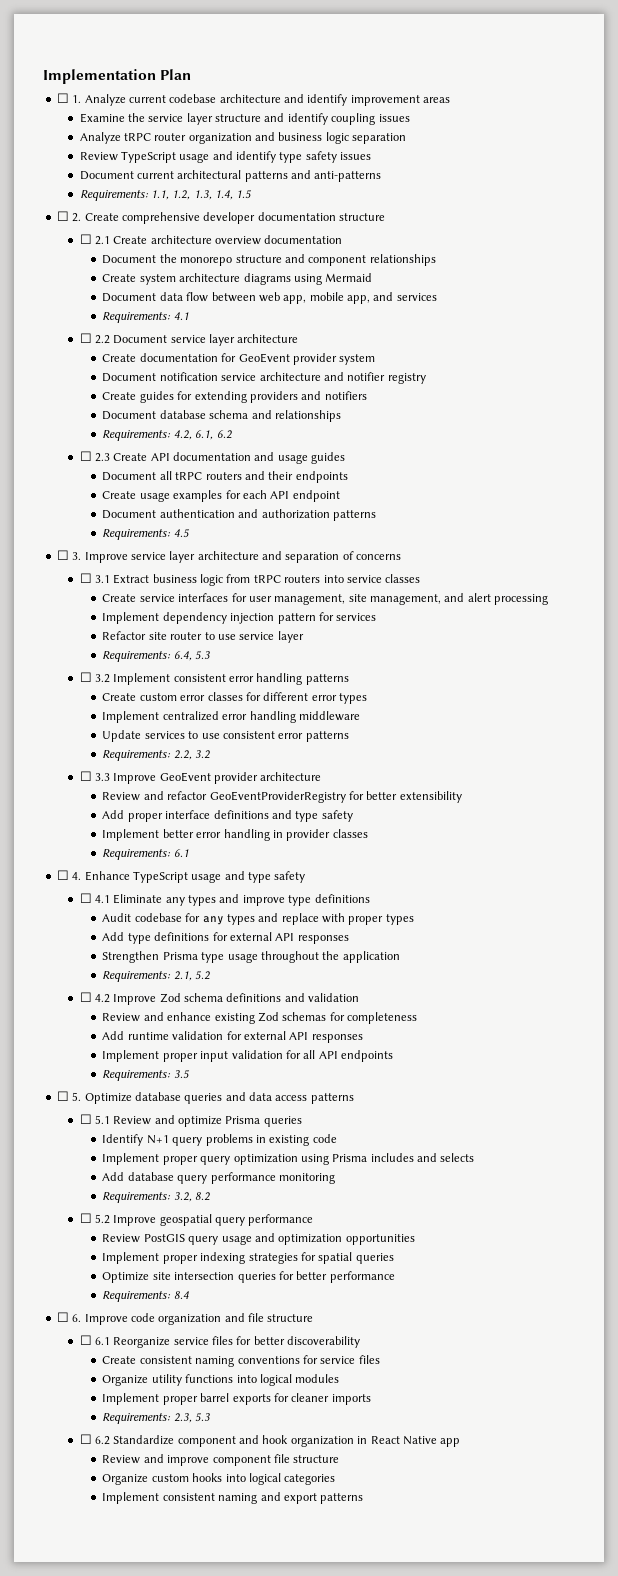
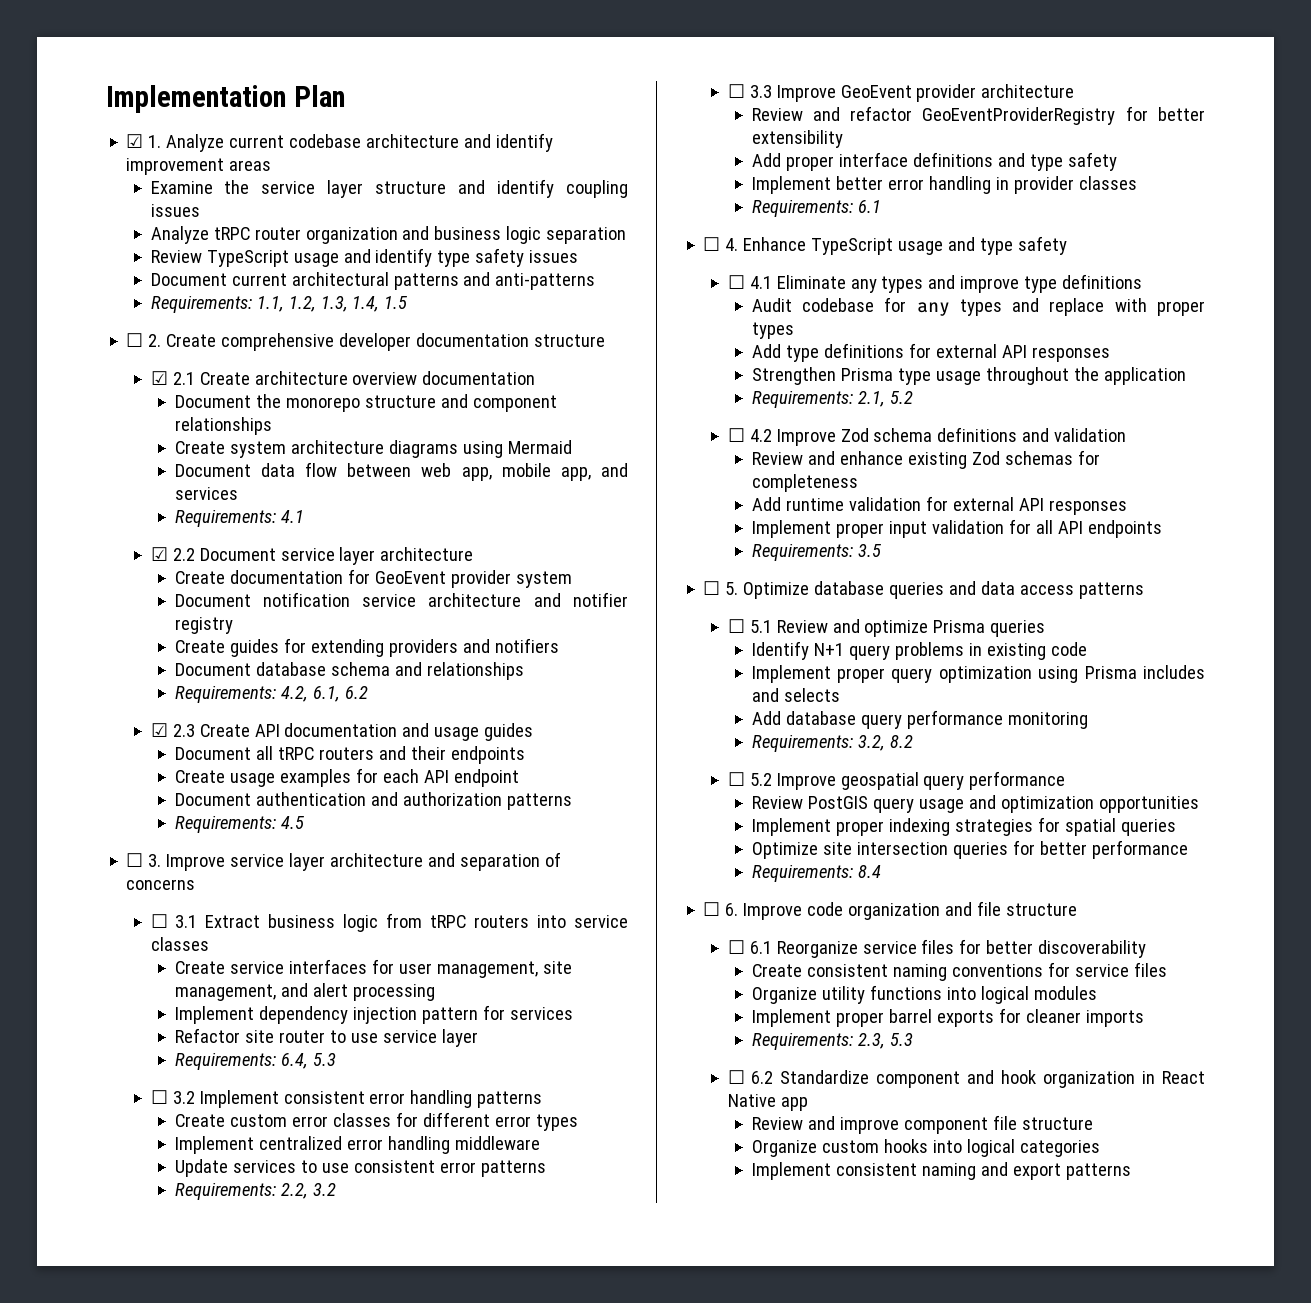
[56,93,69,103] ☐ -> [126,134,144,148] ☑
[79,234,92,244] ☐ -> [150,371,168,385] ☑
[79,333,92,343] ☐ -> [150,547,168,561] ☑
[79,451,92,461] ☐ -> [150,723,168,737] ☑

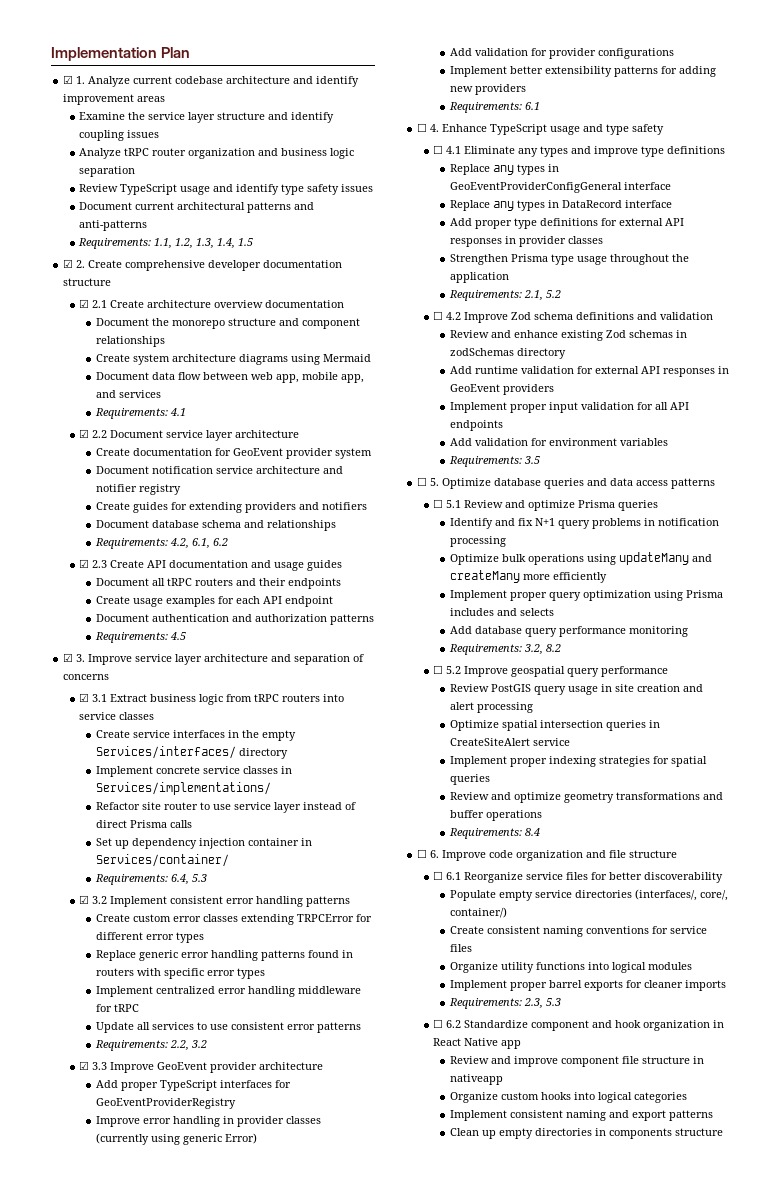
[126,333,144,347] ☐ -> [63,259,74,268] ☑
[126,853,144,867] ☐ -> [63,653,74,662] ☑
[150,914,168,928] ☐ -> [79,693,90,702] ☑
[371,959,572,978] [174,983,435,1001] [174,1005,573,1024] for user management, site management, and alert processing // Implement dependency injection pattern for services -> [227,730,296,741] [95,746,288,759] [95,766,292,777] [95,782,271,795] in the empty Services/interfaces/ directory // Implement concrete service classes in Services/implementations/
(478, 1038) none -> [302,802,356,810] [95,820,192,828] [95,838,312,849] [95,854,229,867] instead of direct Prisma calls // Set up dependency injection container in Services/container/
[150,1090,168,1104] ☐ -> [79,895,90,904] ☑
(391, 1120) none -> [240,914,354,925] extending TRPCError
(578, 1122) none -> [95,950,353,961] [95,968,265,979] // Replace generic error handling patterns found in routers with specific error types
(540, 1143) none -> [95,1004,139,1012] for tRPC
(228, 1168) none -> [136,1022,150,1030] all
[727,84,745,98] ☐ -> [79,1061,90,1070] ☑
[751,106,1205,125] [751,130,843,148] [751,152,1117,171] [751,176,883,194] Review and refactor GeoEventProviderRegistry for better extensibility // Add proper interface definitions and type safety // Implement better -> [95,1080,291,1091] [95,1098,236,1109] [95,1116,140,1127] Add proper TypeScript interfaces for GeoEventProviderRegistry // Improve
(1137, 183) none -> [95,1133,257,1145] [449,48,674,59] [449,66,716,77] [449,84,526,95] (currently using generic Error) // Add validation for provider configurations // Implement better extensibility patterns for adding new providers
[751,297,1205,316] [751,322,794,339] [751,344,781,358] Audit codebase for any types and replace with proper types // Add -> [449,164,559,175] [449,182,671,193] [449,200,672,211] [449,218,512,229] Replace any types in GeoEventProviderConfigGeneral interface // Replace any types in DataRecord interface // Add proper
(1110, 354) none -> [504,236,603,247] in provider classes
[1077,450,1100,465] [751,474,858,492] for completeness -> [675,330,687,338] [449,348,566,359] in zodSchemas directory
(1127, 507) none -> [717,366,729,374] [449,384,554,395] in GeoEvent providers
(1162, 529) none -> [449,438,668,446] // Add validation for environment variables
(809, 650) none -> [494,518,533,526] and fix
[986,642,1087,660] existing code -> [657,518,719,526] [449,536,506,547] [449,552,712,565] [449,570,607,583] notification processing // Optimize bulk operations using updateMany and createMany more efficiently
[968,795,1199,813] and optimization opportunities -> [600,684,703,692] [449,702,533,713] [449,720,660,731] [449,738,570,746] in site creation and alert processing // Optimize spatial intersection queries in CreateSiteAlert service
[751,840,1188,859] Optimize site intersection queries for better performance -> [449,792,723,803] [449,810,542,821] Review and optimize geometry transformations and buffer operations
(1147, 949) none -> [449,889,728,901] [449,907,507,918] // Populate empty service directories (interfaces/, core/, container/)
(1093, 1123) none -> [692,1056,704,1064] [449,1074,503,1085] in nativeapp
(1131, 1171) none -> [449,1128,723,1139] // Clean up empty directories in components structure

